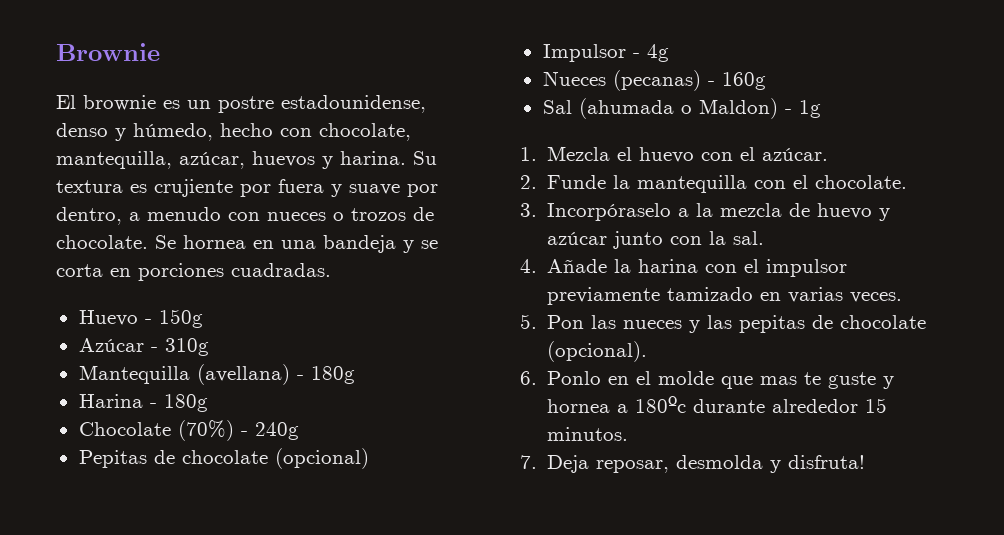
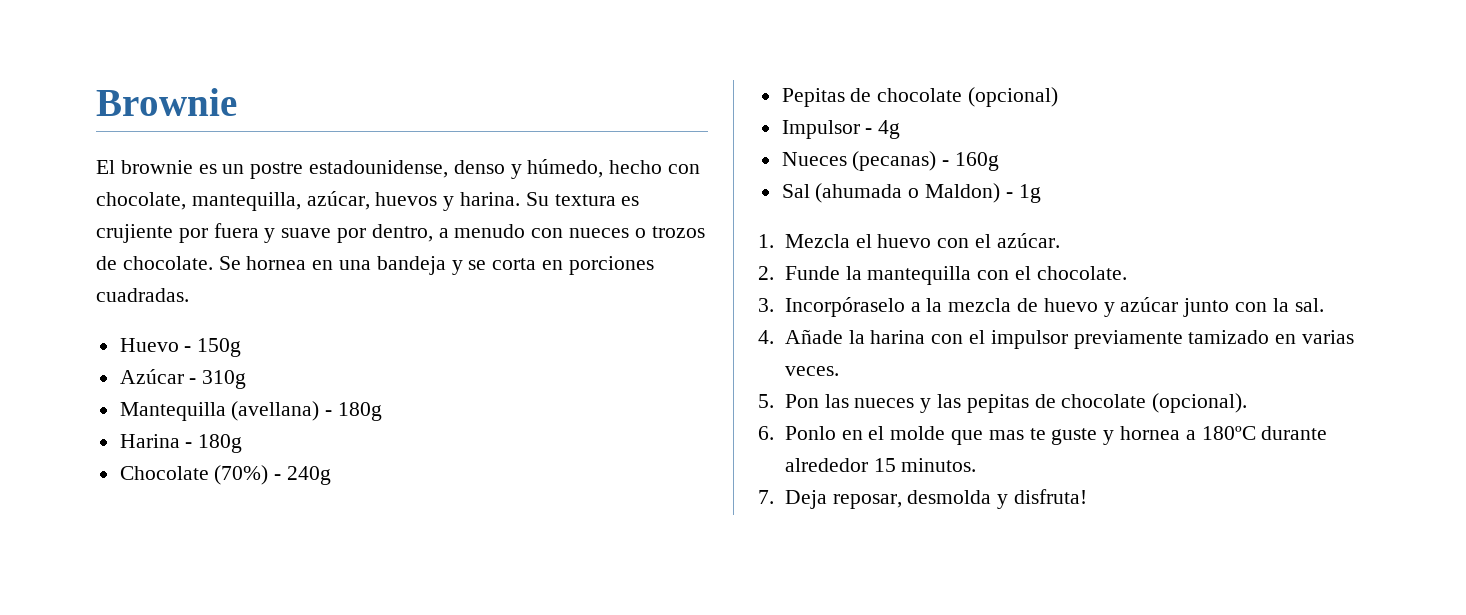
[635,396,687,413] 180ºc -> [1201,426,1256,440] 180ºC

